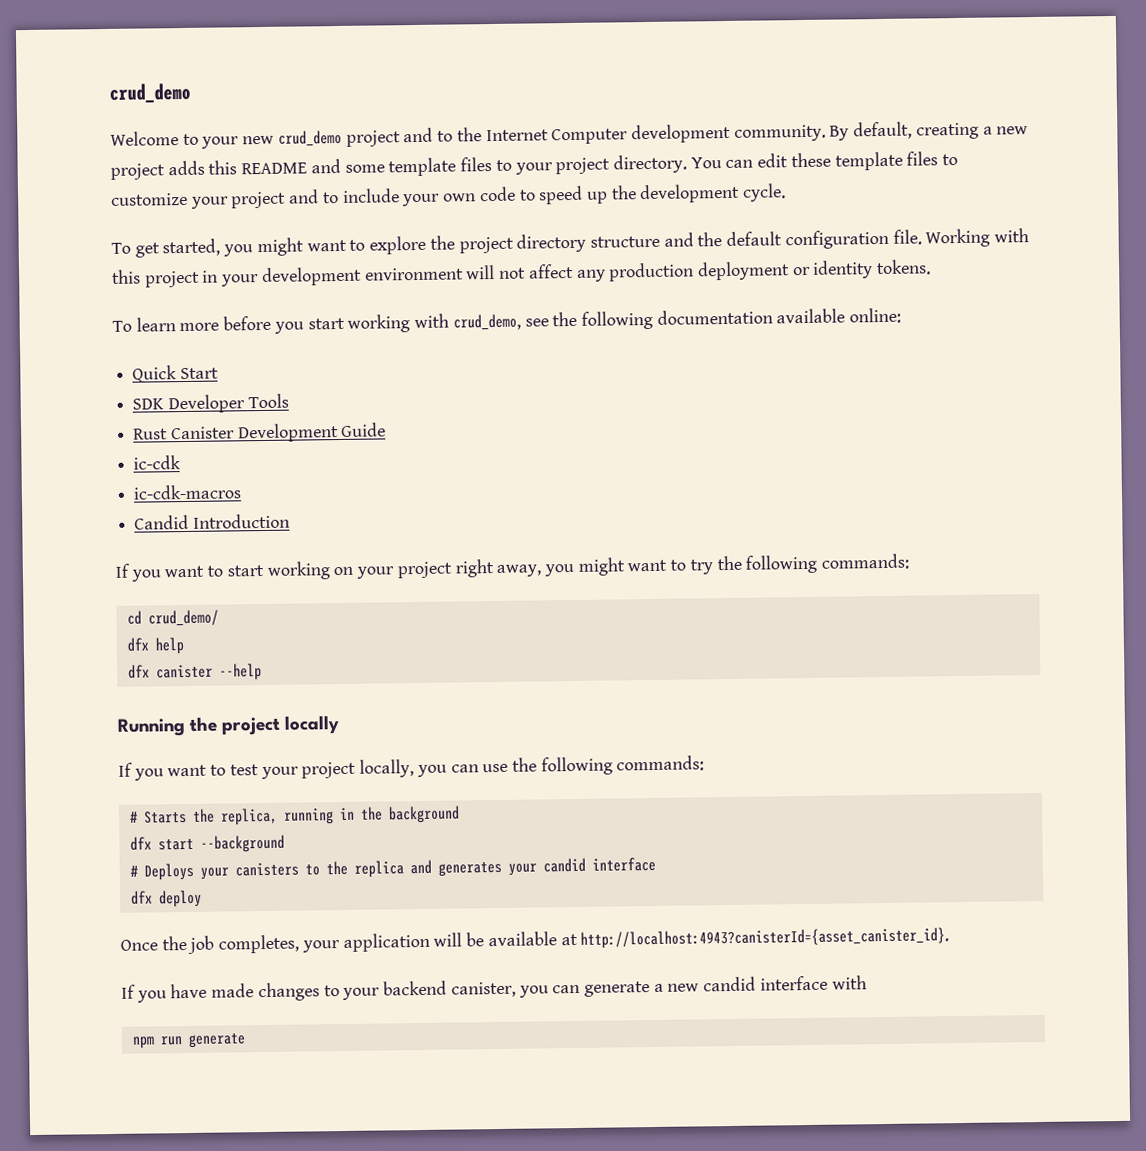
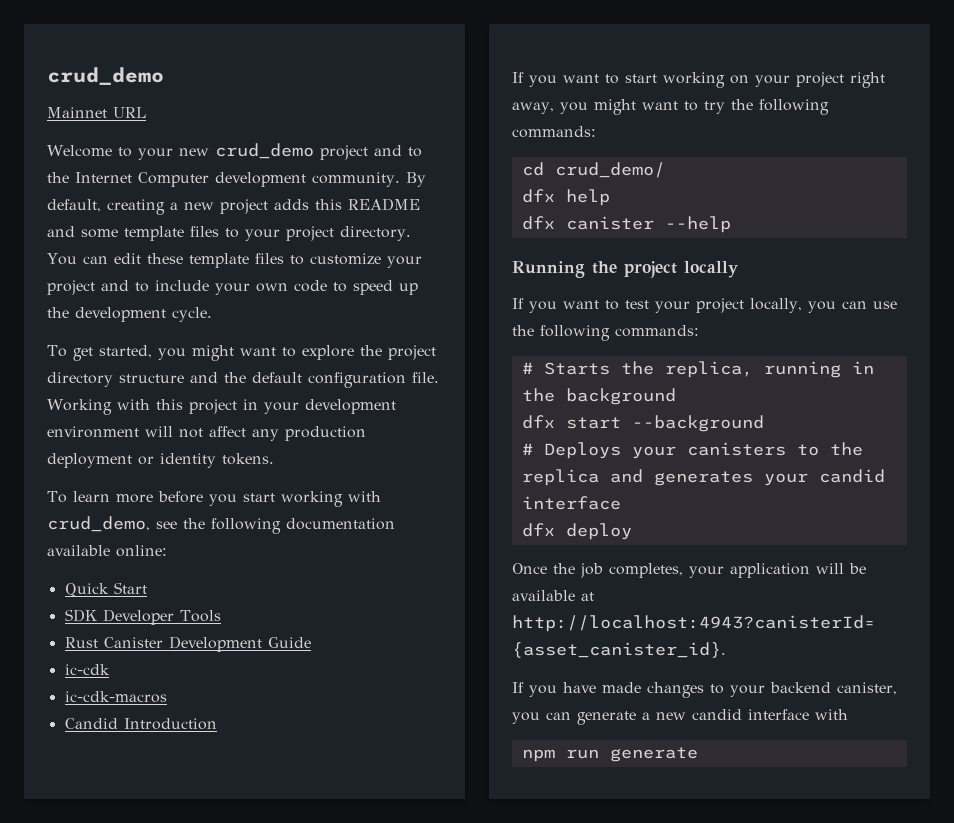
[109,82,191,103] crud_demo -> [47,67,164,85] [47,107,146,118] crud_demo // Mainnet URL

